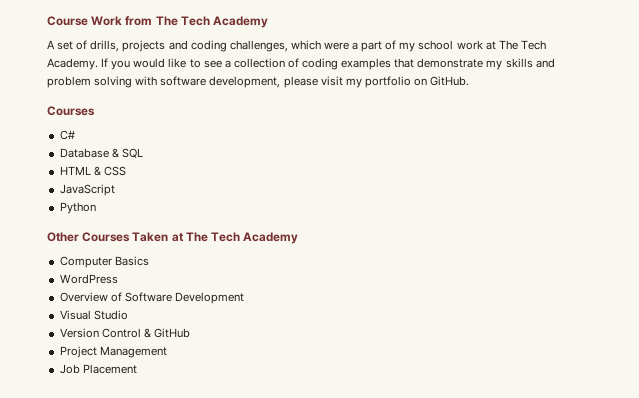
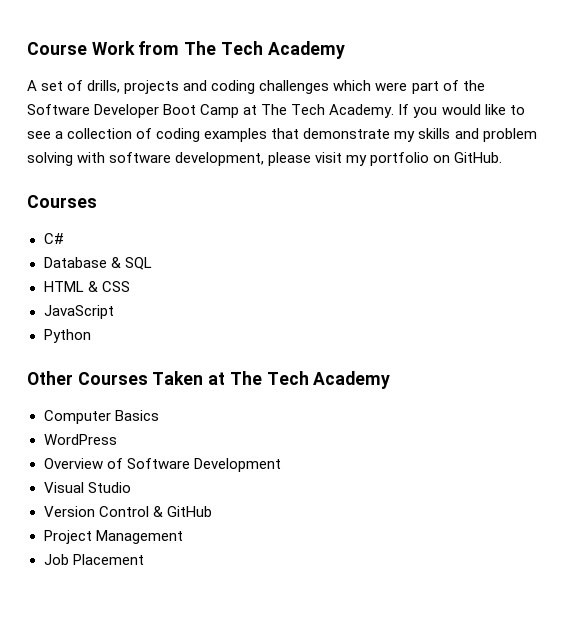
[229,40,288,52] challenges, -> [259,80,330,94] challenges
[352,42,359,50] a -> (408, 86) none
[399,40,483,52] my school work -> [462,80,485,91] [27,104,240,118] the Software Developer Boot Camp

